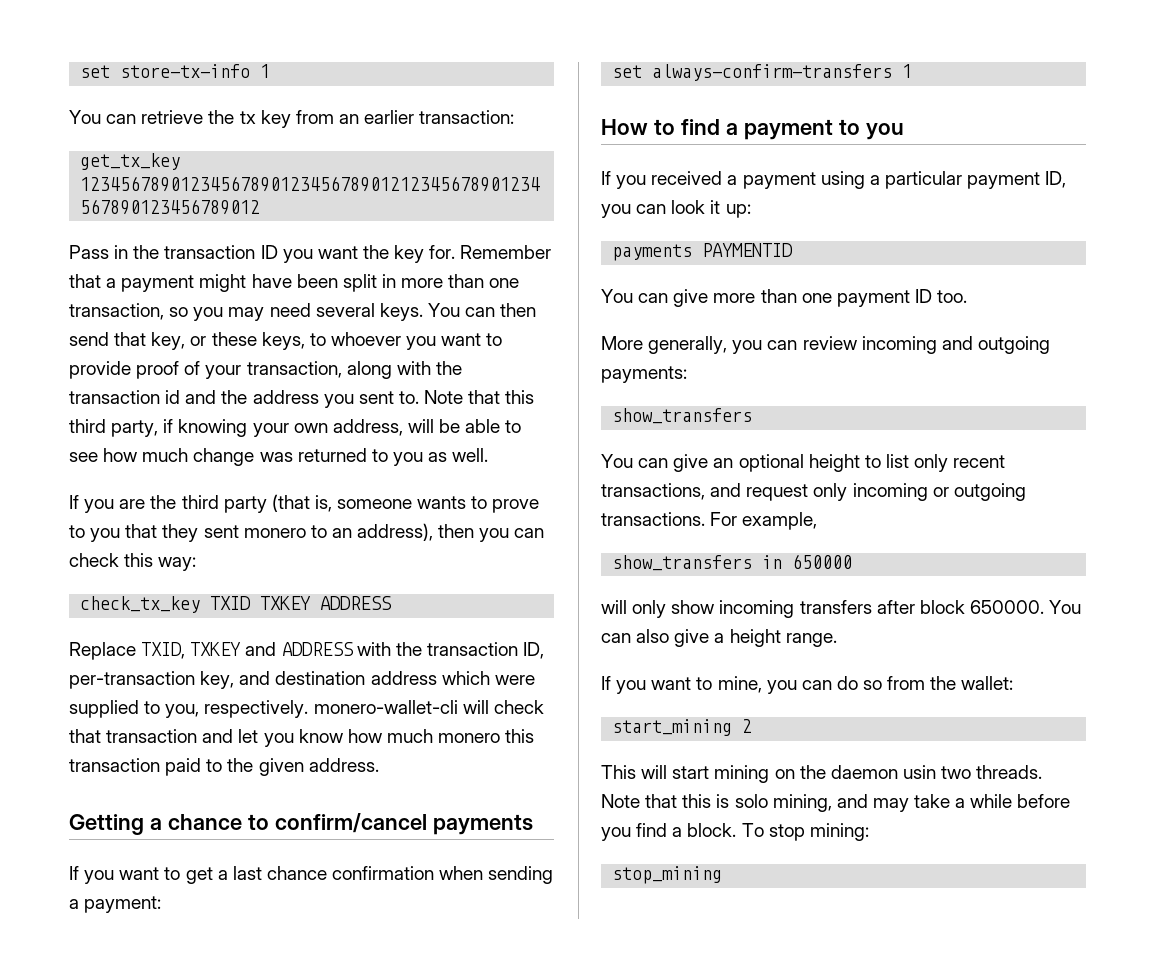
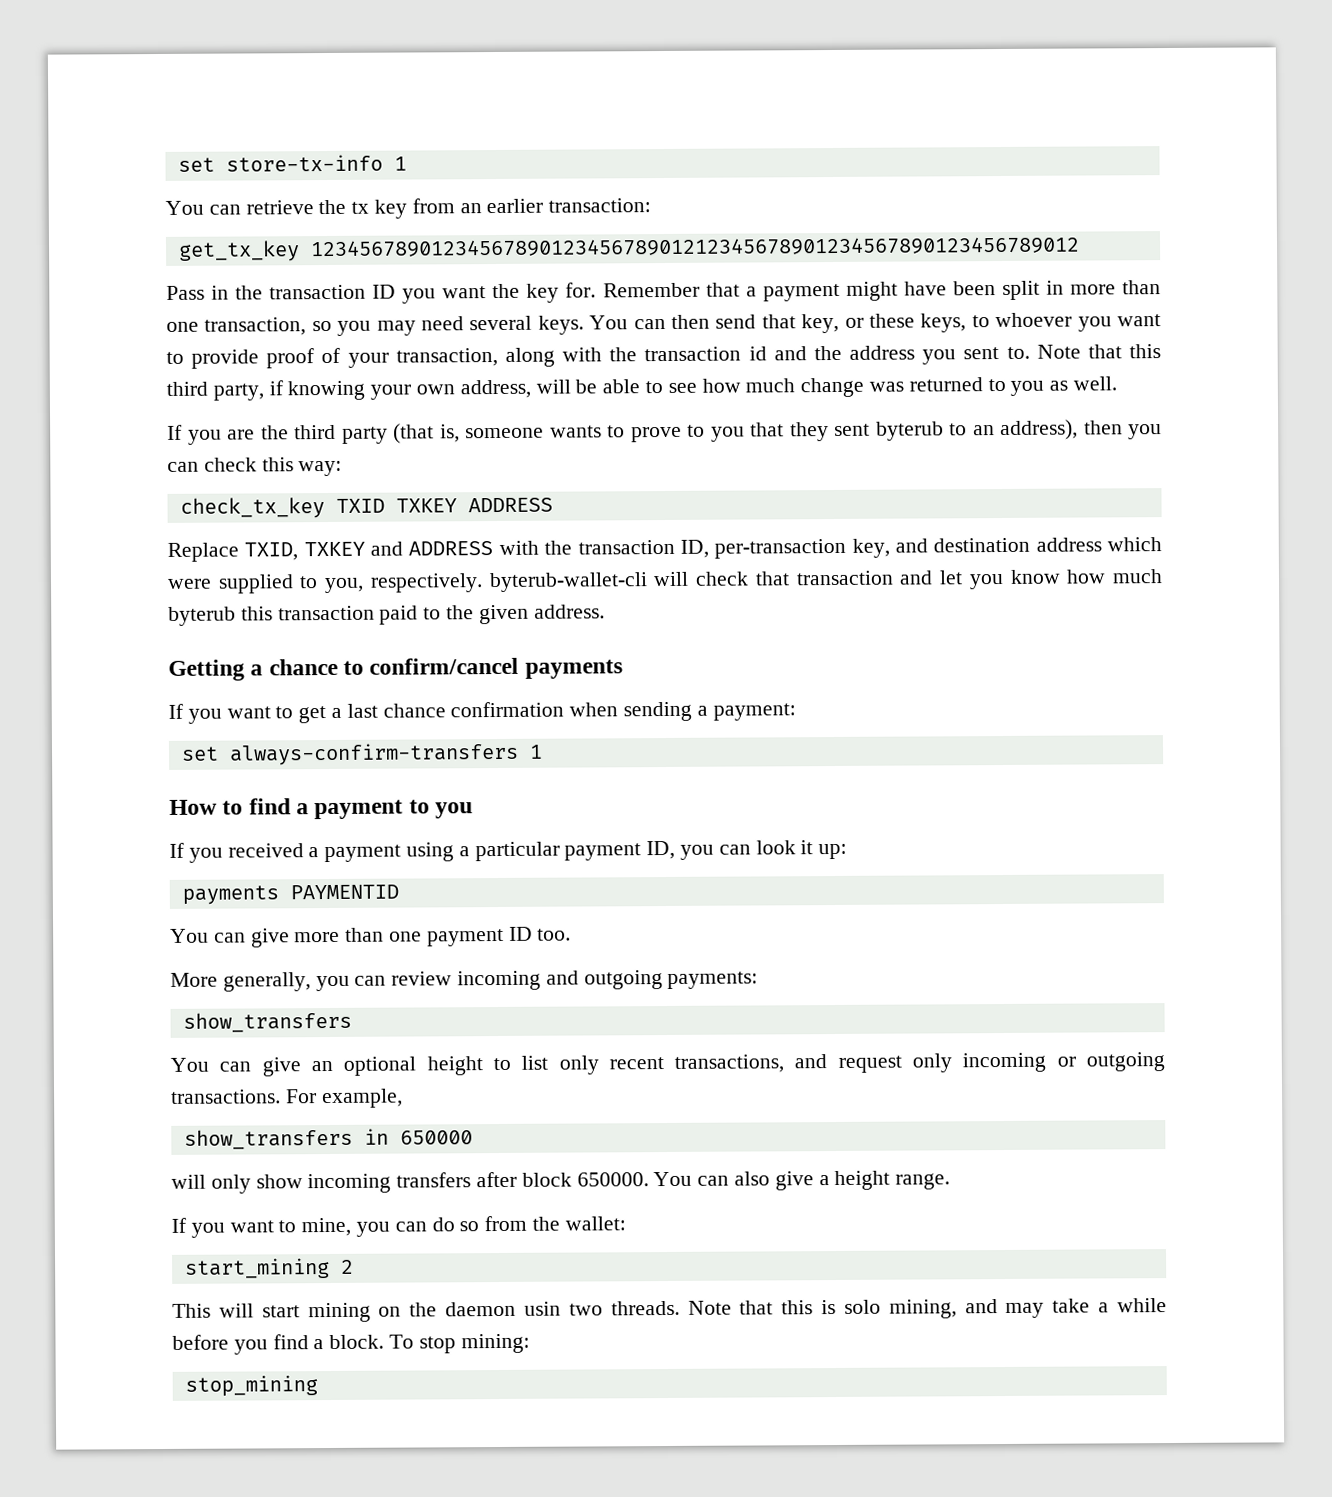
[243,528,306,538] monero -> [875,421,944,441] byterub
[313,700,458,714] monero-wallet-cli -> [488,572,648,593] byterub-wallet-cli
[438,733,501,743] monero -> [168,606,236,626] byterub

